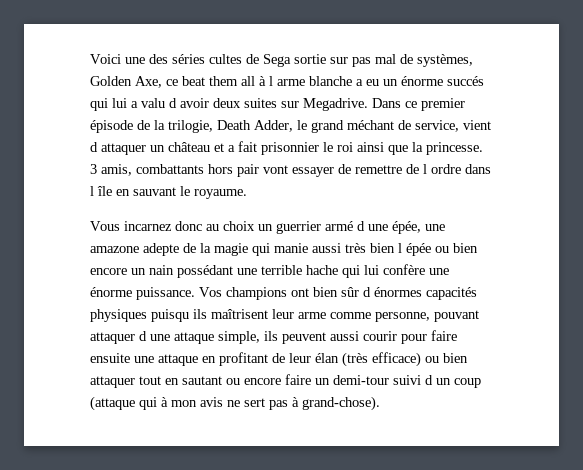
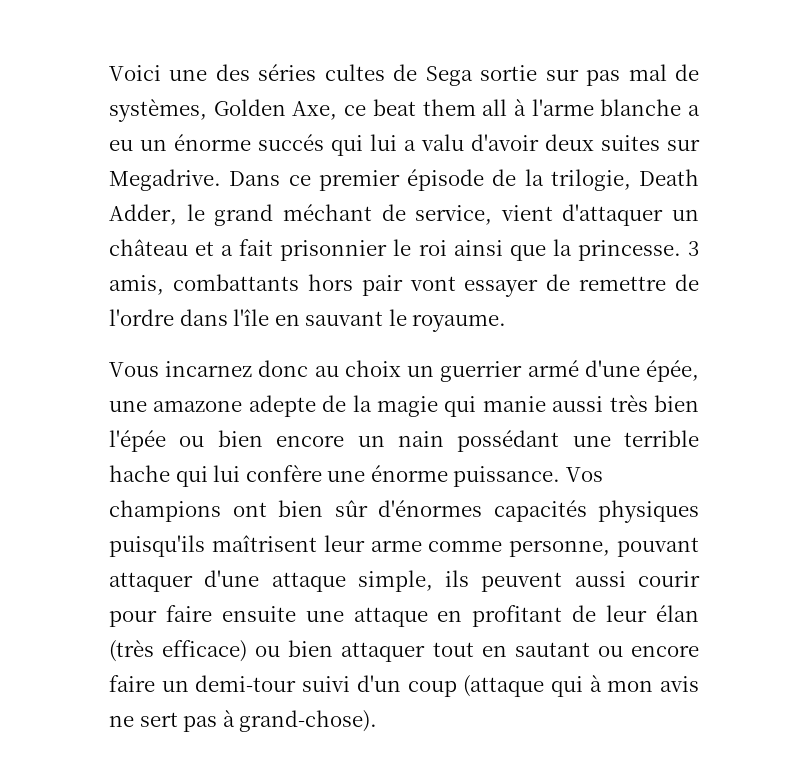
[269,76,305,86] l arme -> [531,99,594,116] l'arme
[169,98,209,108] d avoir -> [471,134,539,151] d'avoir
[90,142,146,155] d attaquer -> [562,204,664,226] d'attaquer
[423,164,491,174] [90,186,112,196] l ordre dans l île -> [109,309,270,326] l'ordre dans l'île
[357,221,388,231] d une -> [584,360,640,377] d'une
[398,243,431,256] l épée -> [109,430,166,452] l'épée
[363,287,477,300] [90,309,207,322] d énormes capacités physiques puisqu ils -> [378,500,699,523] [109,535,205,557] d'énormes capacités physiques puisqu'ils
[139,331,170,341] d une -> [204,570,260,587] d'une
[425,375,451,385] d un -> [356,675,401,692] d'un

